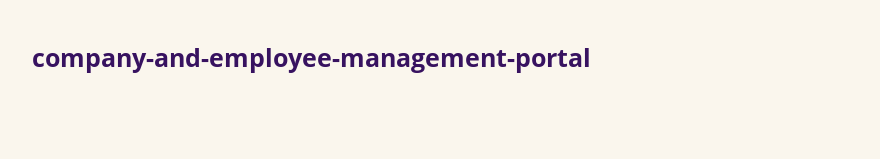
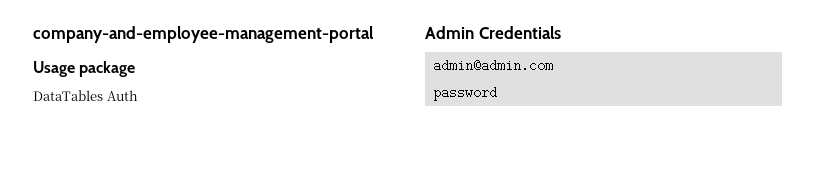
(591, 60) none -> [33,61,136,77] [33,90,138,101] [425,26,561,39] [432,59,553,72] [432,86,497,101] // Usage package // DataTables Auth // Admin Credentials // admin@admin.com // password

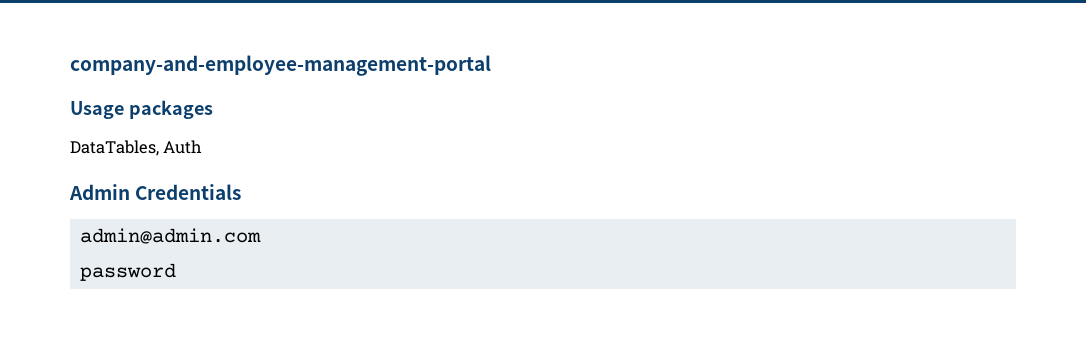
[79,61,136,77] [33,90,103,101] package // DataTables -> [128,100,213,119] [70,140,159,156] packages // DataTables,

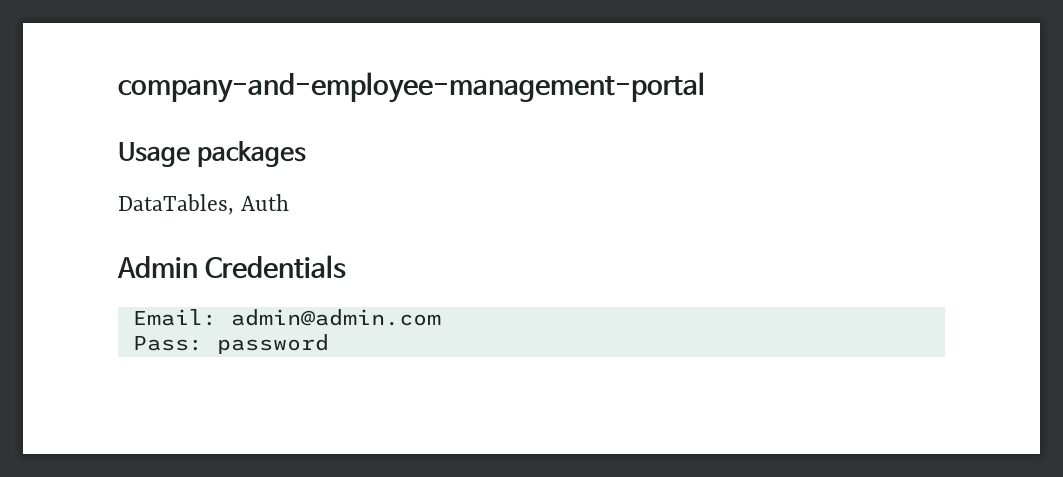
(242, 192) none -> [132,309,217,326] Email:
(261, 236) none -> [132,336,203,351] Pass:

